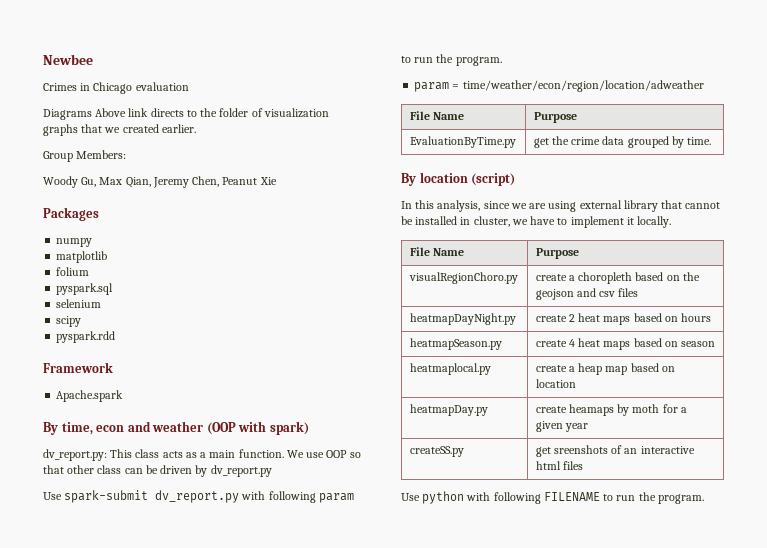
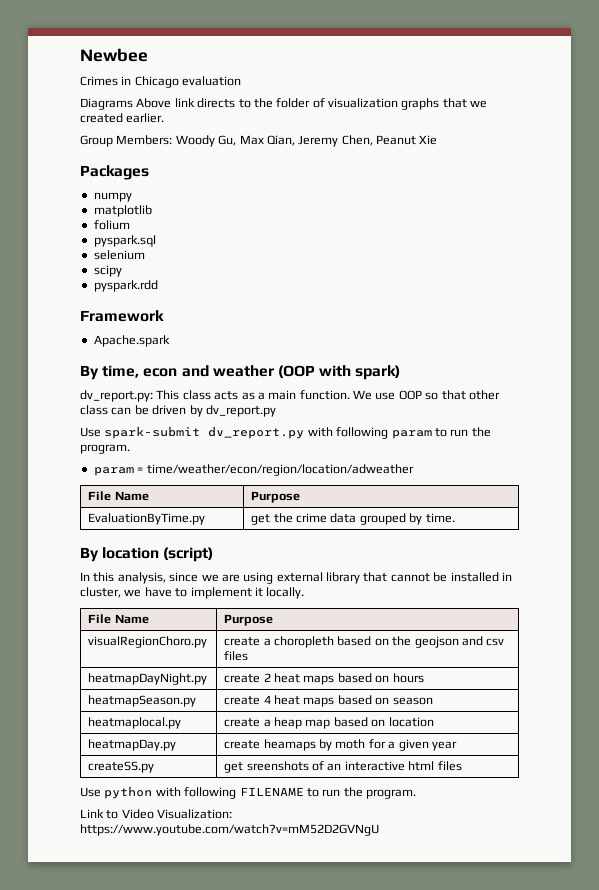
(127, 154) // -> (173, 140) none
(704, 499) none -> [80,809,233,819] [80,824,379,836] // Link to Video Visualization: https://www.youtube.com/watch?v=mM52D2GVNgU

